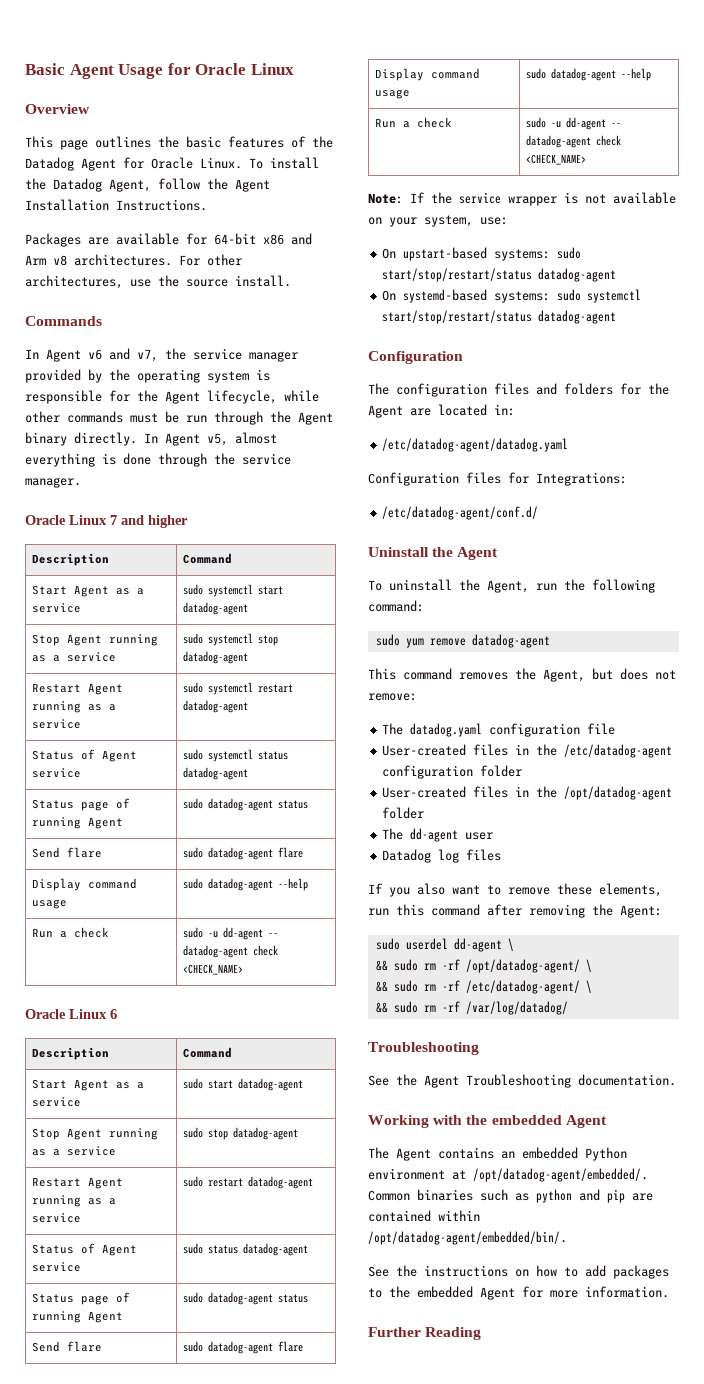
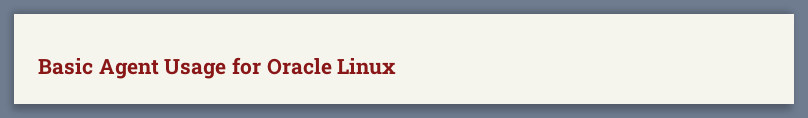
[25,104,90,114] [25,136,333,150] [25,157,319,171] [25,178,270,192] [25,199,207,211] [25,233,312,247] [25,254,242,266] [25,275,291,289] [25,316,102,326] [25,348,298,362] [25,369,270,383] [25,390,319,404] [25,411,333,425] [25,432,277,446] [25,453,291,467] [25,477,81,488] [25,515,188,528] [32,553,110,566] [183,553,233,564] [32,585,145,597] [32,603,82,613] [183,584,284,597] [183,602,249,615] [32,634,159,646] [32,652,117,662] [183,633,279,646] [183,651,249,664] [32,683,124,695] [32,701,117,713] [32,719,82,729] [183,682,294,695] [183,700,249,713] [32,749,138,762] [32,768,82,778] [183,749,289,762] [183,767,249,780] [32,798,131,811] [32,817,124,829] [183,798,309,811] [32,847,103,858] [183,847,304,860] [32,878,138,891] [32,899,68,909] [183,878,309,891] [32,927,110,938] [183,927,279,940] [183,945,279,958] [183,964,244,975] [25,1009,117,1019] [32,1047,110,1060] [183,1047,233,1058] [32,1079,145,1091] [32,1097,82,1107] [183,1078,304,1091] [32,1128,159,1140] [32,1146,117,1156] [183,1127,299,1140] [32,1177,124,1189] [32,1195,117,1207] [32,1213,82,1223] [183,1176,314,1189] [32,1243,138,1256] [32,1262,82,1272] [183,1243,309,1256] [32,1292,131,1305] [32,1311,124,1323] [183,1292,309,1305] [32,1341,103,1352] [183,1341,304,1354] [375,68,481,81] [375,89,411,99] [526,68,652,81] [375,117,453,128] [526,117,622,130] [526,135,622,148] [526,154,587,165] [368,192,676,206] [368,215,508,227] [382,247,582,261] [382,268,617,282] [382,289,642,303] [382,310,617,324] [368,351,463,364] [368,383,669,397] [368,404,515,418] [382,438,569,452] [368,472,627,486] [382,506,539,520] [368,547,499,560] [368,579,655,593] [368,600,424,612] [375,634,550,648] [368,668,676,682] [368,693,417,701] [382,723,616,737] [382,744,673,758] [382,765,523,779] [382,786,673,800] [382,807,425,819] [382,828,494,842] [382,849,502,863] [368,883,662,897] [368,904,662,918] [375,938,514,952] [375,959,592,973] [375,980,592,994] [375,1001,568,1015] [368,1042,479,1055] [368,1074,676,1088] [368,1115,607,1128] [368,1147,627,1161] [368,1168,648,1182] [368,1189,653,1203] [368,1210,480,1222] [368,1231,567,1245] [368,1265,669,1279] [368,1286,669,1300] [368,1327,482,1340] // Overview // This page outlines the basic features of the Datadog Agent for Oracle Linux. To install the Datadog Agent, follow the Agent Installation Instructions. // Packages are available for 64-bit x86 and Arm v8 architectures. For other architectures, use the source install. // Commands // In Agent v6 and v7, the service manager provided by the operating system is responsible for the Agent lifecycle, while other commands must be run through the Agent binary directly. In Agent v5, almost everything is done through the service manager. // Oracle Linux 7 and higher // Description | Command // Start Agent as a service | sudo systemctl start datadog-agent // Stop Agent running as a service | sudo systemctl stop datadog-agent // Restart Agent running as a service | sudo systemctl restart datadog-agent // Status of Agent service | sudo systemctl status datadog-agent // Status page of running Agent | sudo datadog-agent status // Send flare | sudo datadog-agent flare // Display command usage | sudo datadog-agent --help // Run a check | sudo -u dd-agent -- datadog-agent check <CHECK_NAME> // Oracle Linux 6 // Description | Command // Start Agent as a service | sudo start datadog-agent // Stop Agent running as a service | sudo stop datadog-agent // Restart Agent running as a service | sudo restart datadog-agent // Status of Agent service | sudo status datadog-agent // Status page of running Agent | sudo datadog-agent status // Send flare | sudo datadog-agent flare // Display command usage | sudo datadog-agent --help // Run a check | sudo -u dd-agent -- datadog-agent check <CHECK_NAME> // Note: If the service wrapper is not available on your system, use: // On upstart-based systems: sudo start/stop/restart/status datadog-agent // On systemd-based systems: sudo systemctl start/stop/restart/status datadog-agent // Configuration // The configuration files and folders for the Agent are located in: // /etc/datadog-agent/datadog.yaml // Configuration files for Integrations: // /etc/datadog-agent/conf.d/ // Uninstall the Agent // To uninstall the Agent, run the following command: // sudo yum remove datadog-agent // This command removes the Agent, but does not remove: // The datadog.yaml configuration file // User-created files in the /etc/datadog-agent configuration folder // User-created files in the /opt/datadog-agent folder // The dd-agent user // Datadog log files // If you also want to remove these elements, run this command after removing the Agent: // sudo userdel dd-agent \ // && sudo rm -rf /opt/datadog-agent/ \ // && sudo rm -rf /etc/datadog-agent/ \ // && sudo rm -rf /var/log/datadog/ // Troubleshooting // See the Agent Troubleshooting documentation. // Working with the embedded Agent // The Agent contains an embedded Python environment at /opt/datadog-agent/embedded/. Common binaries such as python and pip are contained within /opt/datadog-agent/embedded/bin/. // See the instructions on how to add packages to the embedded Agent for more information. // Further Reading -> (397, 66) none

